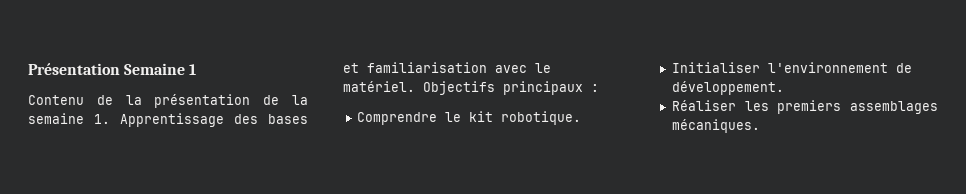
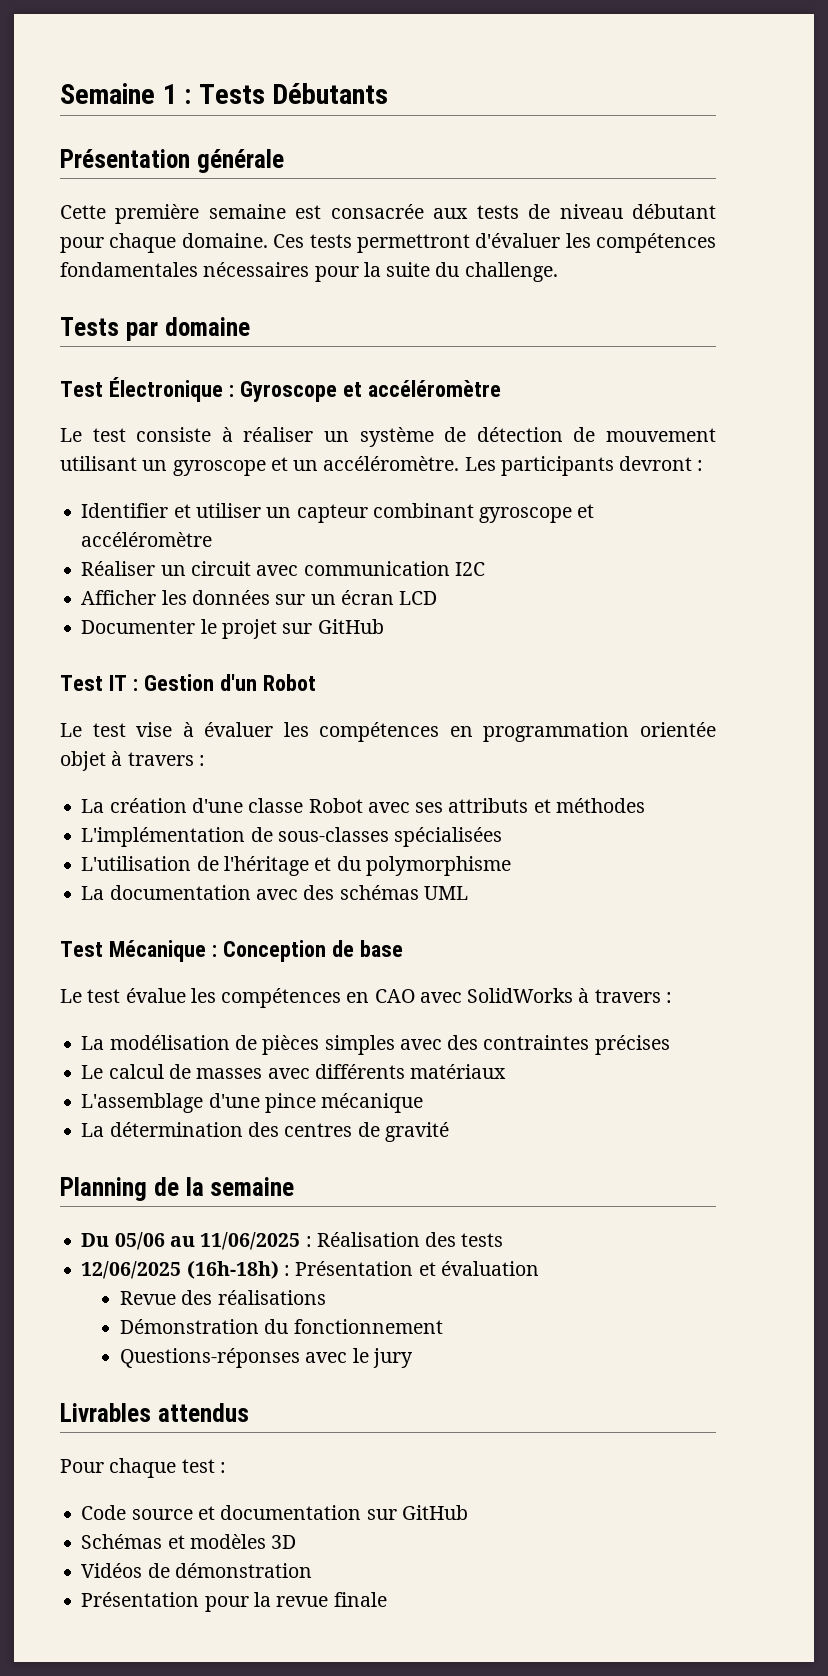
[28,63,120,75] Présentation -> (60, 93) none
[28,94,308,108] [28,113,308,127] [343,62,551,73] [343,81,599,95] [356,111,581,125] [671,62,912,73] [671,81,784,95] [671,100,938,114] [671,119,760,133] // Contenu de la présentation de la semaine 1. Apprentissage des bases et familiarisation avec le matériel. Objectifs principaux : // Comprendre le kit robotique. // Initialiser l'environnement de développement. // Réaliser les premiers assemblages mécaniques. -> [184,83,389,104] [60,149,284,173] [60,204,717,224] [60,233,716,253] [60,262,558,282] [60,317,250,341] [60,377,501,402] [60,427,717,447] [60,456,704,476] [81,503,595,523] [81,532,213,547] [81,561,485,576] [81,590,438,605] [81,619,384,639] [60,674,316,691] [60,722,716,742] [60,751,205,771] [81,798,645,813] [81,827,503,847] [81,856,511,876] [81,885,468,900] [60,940,403,962] [60,988,672,1008] [81,1035,670,1055] [81,1064,507,1079] [81,1093,424,1113] [81,1122,449,1142] [60,1177,295,1201] [81,1232,504,1250] [81,1260,539,1279] [119,1290,326,1305] [119,1319,443,1334] [119,1348,413,1368] [60,1403,249,1422] [60,1458,226,1478] [81,1505,468,1520] [81,1534,297,1549] [81,1563,312,1578] [81,1592,387,1612] : Tests Débutants // Présentation générale // Cette première semaine est consacrée aux tests de niveau débutant pour chaque domaine. Ces tests permettront d'évaluer les compétences fondamentales nécessaires pour la suite du challenge. // Tests par domaine // Test Électronique : Gyroscope et accéléromètre // Le test consiste à réaliser un système de détection de mouvement utilisant un gyroscope et un accéléromètre. Les participants devront : // Identifier et utiliser un capteur combinant gyroscope et accéléromètre // Réaliser un circuit avec communication I2C // Afficher les données sur un écran LCD // Documenter le projet sur GitHub // Test IT : Gestion d'un Robot // Le test vise à évaluer les compétences en programmation orientée objet à travers : // La création d'une classe Robot avec ses attributs et méthodes // L'implémentation de sous-classes spécialisées // L'utilisation de l'héritage et du polymorphisme // La documentation avec des schémas UML // Test Mécanique : Conception de base // Le test évalue les compétences en CAO avec SolidWorks à travers : // La modélisation de pièces simples avec des contraintes précises // Le calcul de masses avec différents matériaux // L'assemblage d'une pince mécanique // La détermination des centres de gravité // Planning de la semaine // Du 05/06 au 11/06/2025 : Réalisation des tests // 12/06/2025 (16h-18h) : Présentation et évaluation // Revue des réalisations // Démonstration du fonctionnement // Questions-réponses avec le jury // Livrables attendus // Pour chaque test : // Code source et documentation sur GitHub // Schémas et modèles 3D // Vidéos de démonstration // Présentation pour la revue finale

